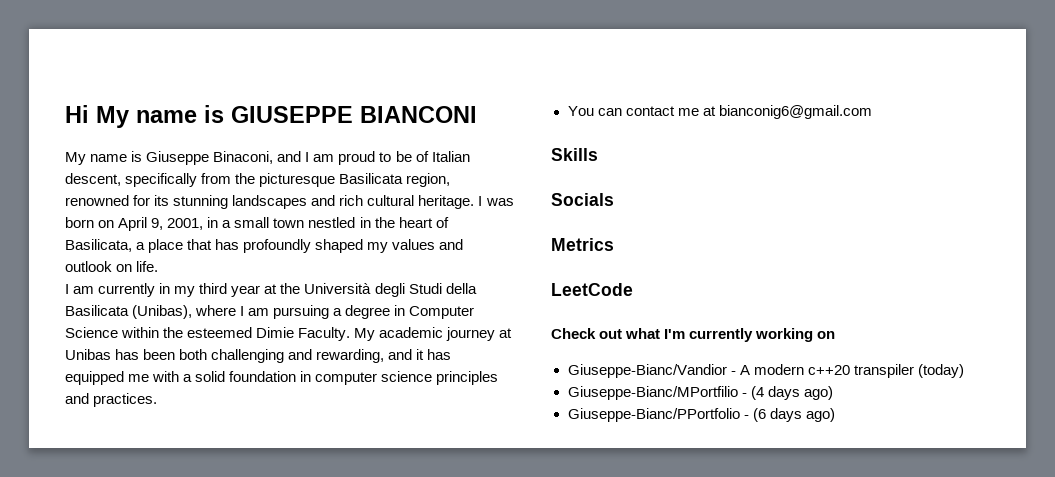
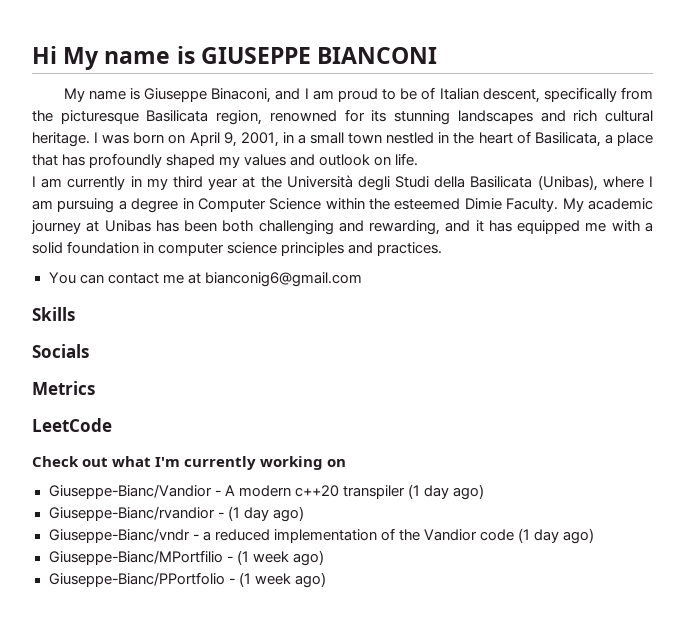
[917,364,964,378] (today) -> [407,484,484,500] [48,506,304,522] [48,528,595,544] (1 day ago) // Giuseppe-Bianc/rvandior - (1 day ago) // Giuseppe-Bianc/vndr - a reduced implementation of the Vandior code (1 day ago)
[750,386,800,400] (4 days -> [236,550,289,565] (1 week
[752,408,802,422] (6 days -> [238,572,291,587] (1 week

